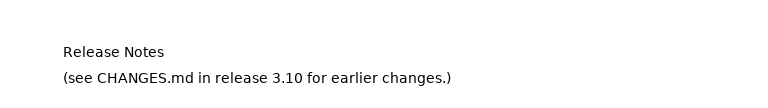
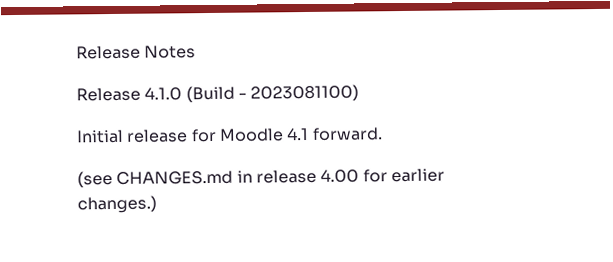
(164, 52) none -> [76,84,360,103] [76,127,383,144] // Release 4.1.0 (Build - 2023081100) // Initial release for Moodle 4.1 forward.
[272,73,303,83] 3.10 -> [320,169,360,183] 4.00

